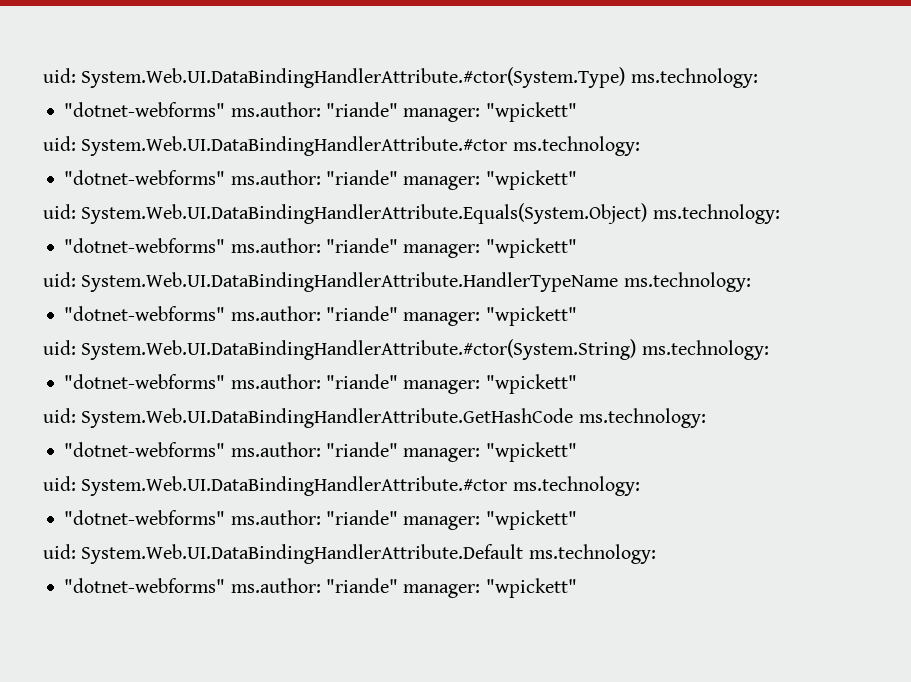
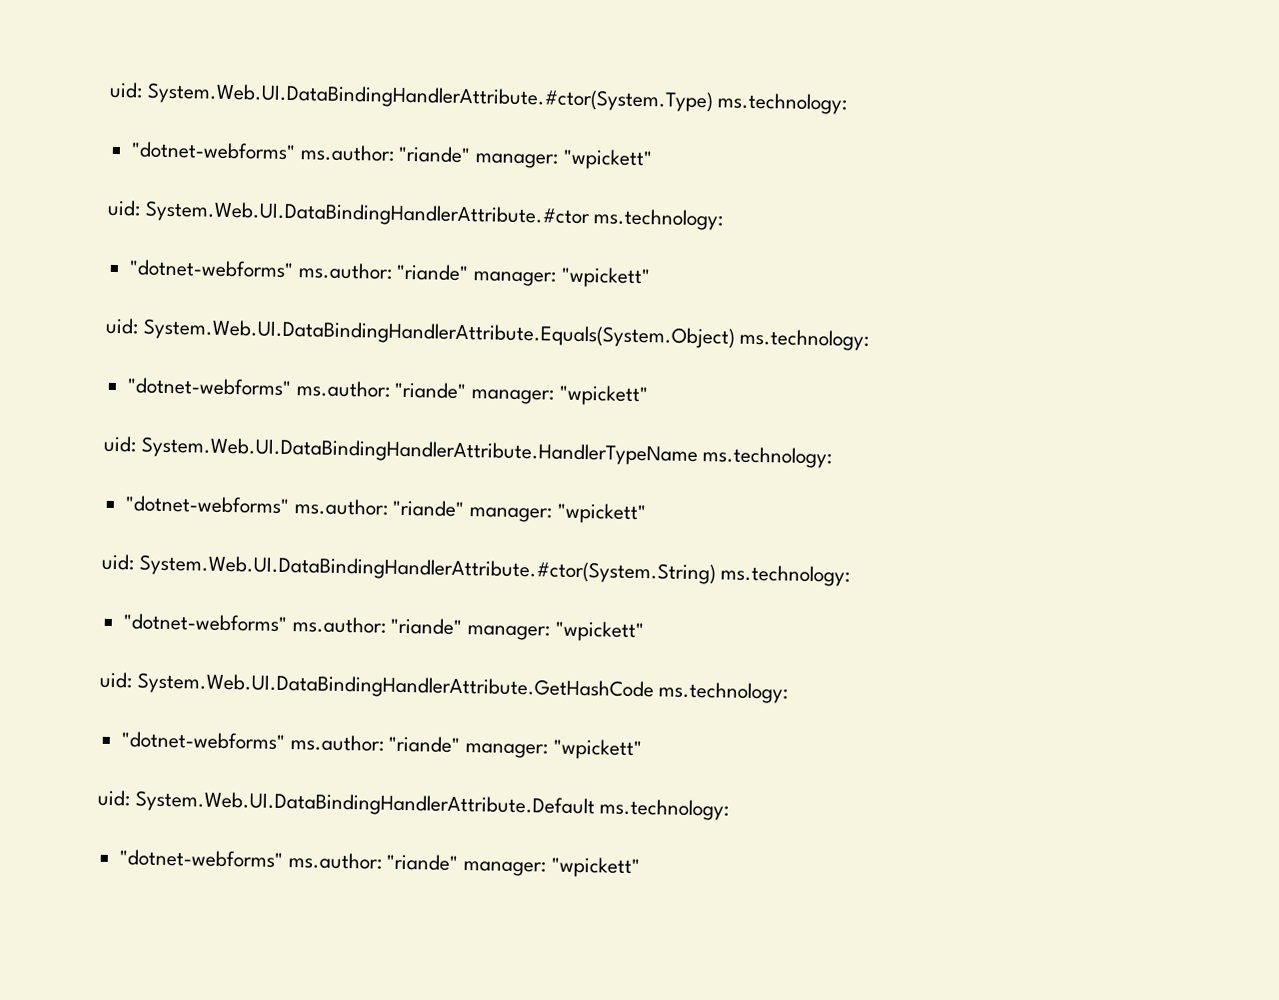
[43,476,640,496] [64,510,577,530] // uid: System.Web.UI.DataBindingHandlerAttribute.#ctor ms.technology: // "dotnet-webforms" ms.author: "riande" manager: "wpickett" -> (642, 749) none

